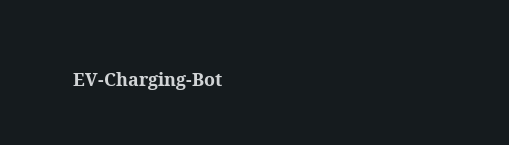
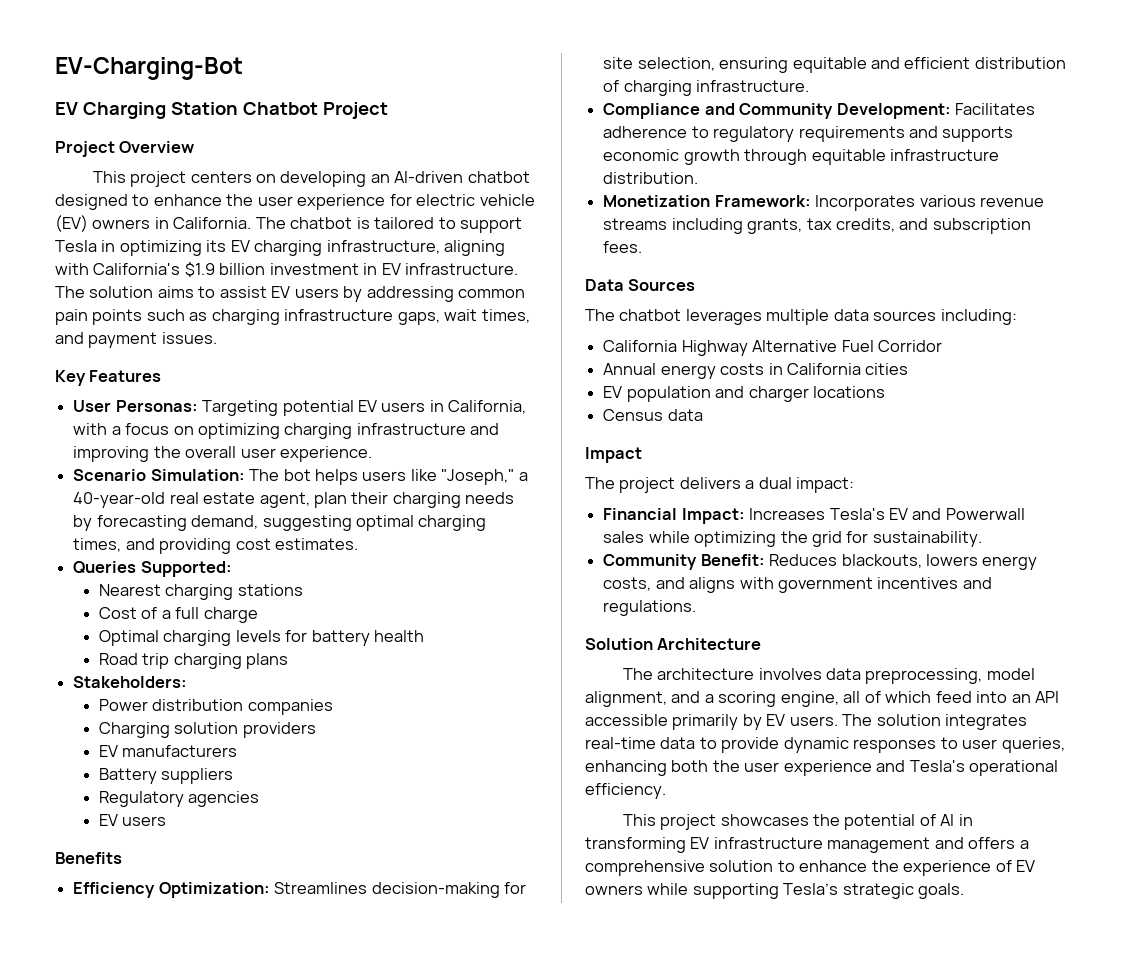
(222, 81) none -> [55,102,388,119] [55,141,195,157] [92,171,530,187] [55,194,535,210] [55,215,523,233] [55,240,506,256] [55,262,519,277] [55,286,526,302] [55,309,530,325] [55,332,217,348] [55,370,162,386] [73,400,527,416] [73,423,500,439] [73,446,372,462] [73,469,528,485] [73,492,515,508] [73,515,487,531] [73,538,358,554] [73,561,232,577] [98,584,303,600] [98,607,258,623] [98,630,424,646] [98,653,289,669] [73,676,188,688] [98,699,333,715] [98,722,316,738] [98,745,238,757] [98,768,234,784] [98,791,260,807] [98,814,167,826] [55,852,122,864] [73,882,526,898] [603,57,1066,73] [603,80,810,96] [603,103,1035,119] [603,126,1014,142] [603,149,999,165] [603,172,699,184] [603,195,1044,211] [603,218,1031,234] [603,241,643,253] [585,279,696,291] [585,309,1017,325] [603,340,942,356] [603,363,909,379] [603,386,885,402] [603,409,703,421] [585,447,642,463] [585,477,855,493] [603,508,1025,524] [603,531,982,547] [603,554,1038,570] [603,577,992,593] [603,600,697,616] [585,638,762,650] [622,668,1035,684] [585,691,1060,707] [585,714,1028,730] [585,737,1065,753] [585,760,1059,776] [585,783,666,799] [622,814,973,830] [585,837,1029,853] [585,860,1036,876] [585,883,965,899] // EV Charging Station Chatbot Project // Project Overview // This project centers on developing an AI-driven chatbot designed to enhance the user experience for electric vehicle (EV) owners in California. The chatbot is tailored to support Tesla in optimizing its EV charging infrastructure, aligning with California's $1.9 billion investment in EV infrastructure. The solution aims to assist EV users by addressing common pain points such as charging infrastructure gaps, wait times, and payment issues. // Key Features // User Personas: Targeting potential EV users in California, with a focus on optimizing charging infrastructure and improving the overall user experience. // Scenario Simulation: The bot helps users like "Joseph," a 40-year-old real estate agent, plan their charging needs by forecasting demand, suggesting optimal charging times, and providing cost estimates. // Queries Supported: // Nearest charging stations // Cost of a full charge // Optimal charging levels for battery health // Road trip charging plans // Stakeholders: // Power distribution companies // Charging solution providers // EV manufacturers // Battery suppliers // Regulatory agencies // EV users // Benefits // Efficiency Optimization: Streamlines decision-making for site selection, ensuring equitable and efficient distribution of charging infrastructure. // Compliance and Community Development: Facilitates adherence to regulatory requirements and supports economic growth through equitable infrastructure distribution. // Monetization Framework: Incorporates various revenue streams including grants, tax credits, and subscription fees. // Data Sources // The chatbot leverages multiple data sources including: // California Highway Alternative Fuel Corridor // Annual energy costs in California cities // EV population and charger locations // Census data // Impact // The project delivers a dual impact: // Financial Impact: Increases Tesla's EV and Powerwall sales while optimizing the grid for sustainability. // Community Benefit: Reduces blackouts, lowers energy costs, and aligns with government incentives and regulations. // Solution Architecture // The architecture involves data preprocessing, model alignment, and a scoring engine, all of which feed into an API accessible primarily by EV users. The solution integrates real-time data to provide dynamic responses to user queries, enhancing both the user experience and Tesla's operational efficiency. // This project showcases the potential of AI in transforming EV infrastructure management and offers a comprehensive solution to enhance the experience of EV owners while supporting Tesla’s strategic goals.

